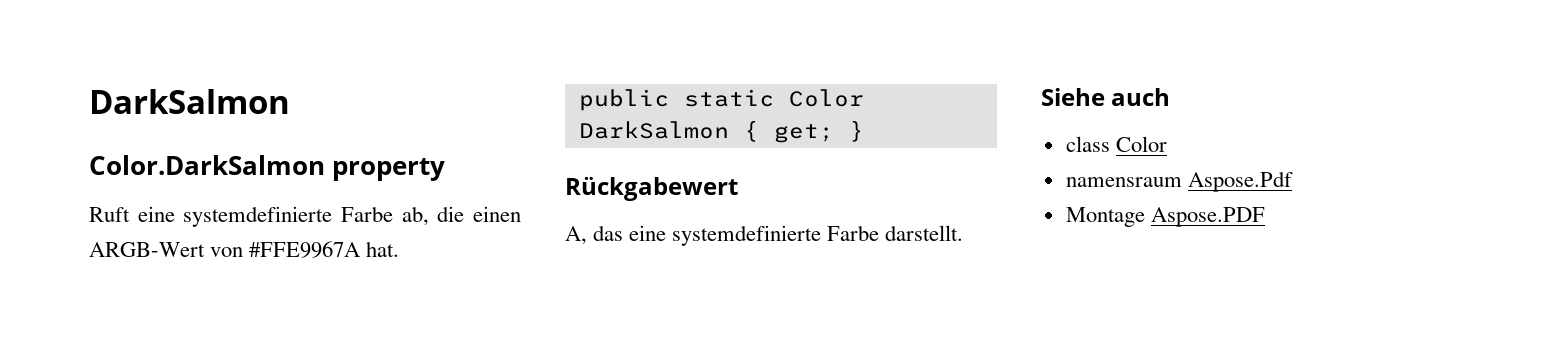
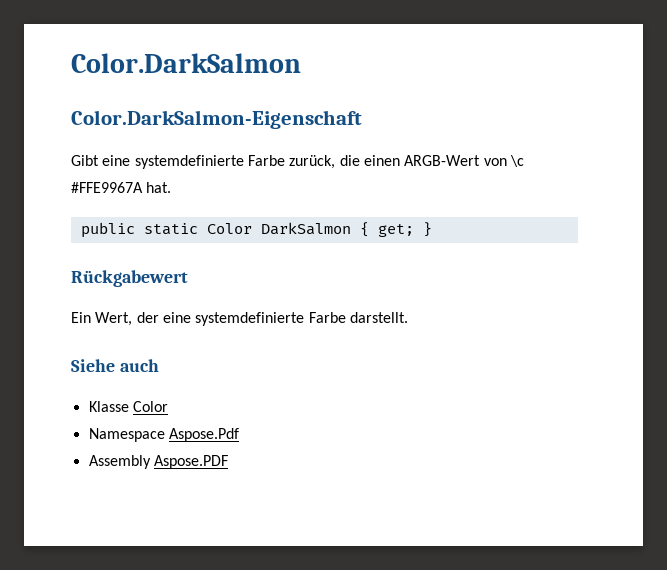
[89,89,290,114] [89,155,446,181] [89,206,429,227] DarkSalmon // Color.DarkSalmon property // Ruft eine systemdefinierte Farbe ab, -> [71,53,301,73] [71,110,362,129] [71,155,336,169] Color.DarkSalmon // Color.DarkSalmon-Eigenschaft // Gibt eine systemdefinierte Farbe zurück,
(244, 252) none -> [509,155,524,167] \c
[565,225,624,245] A, das -> [71,312,159,326] Ein Wert, der
[1065,136,1110,152] class -> [88,401,129,412] Klasse
[1065,177,1182,187] namensraum -> [88,428,165,442] Namespace
[1065,207,1145,227] Montage -> [88,455,151,469] Assembly

